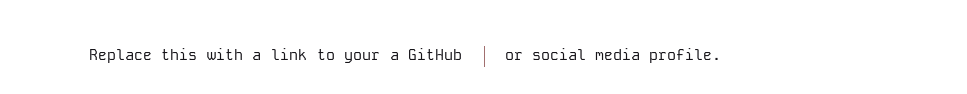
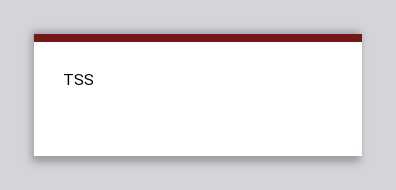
[88,48,721,63] Replace this with a link to your a GitHub or social media profile. -> [63,74,94,85] TSS

